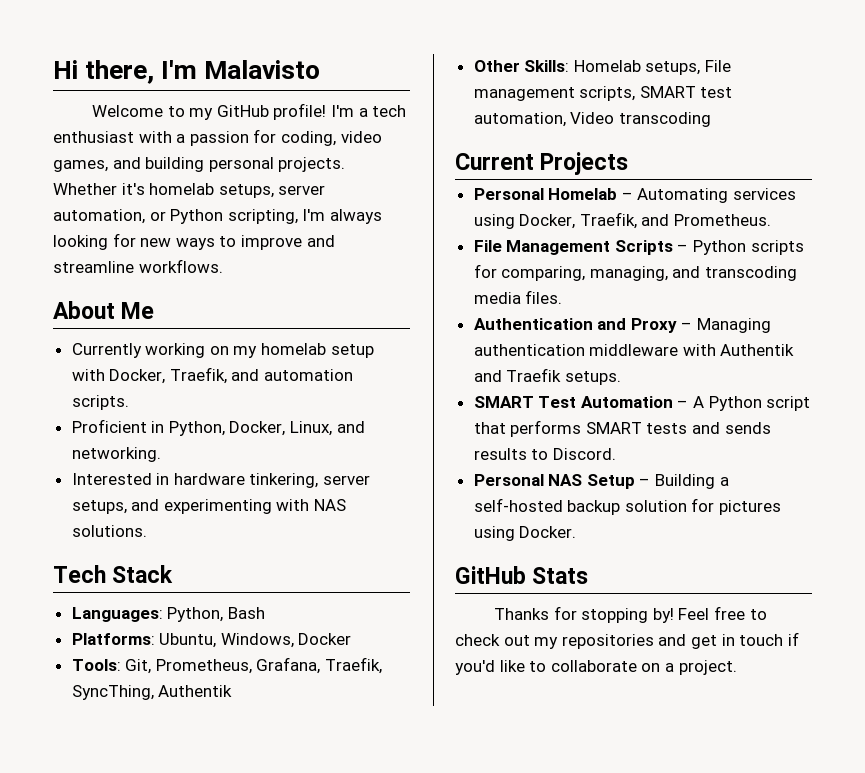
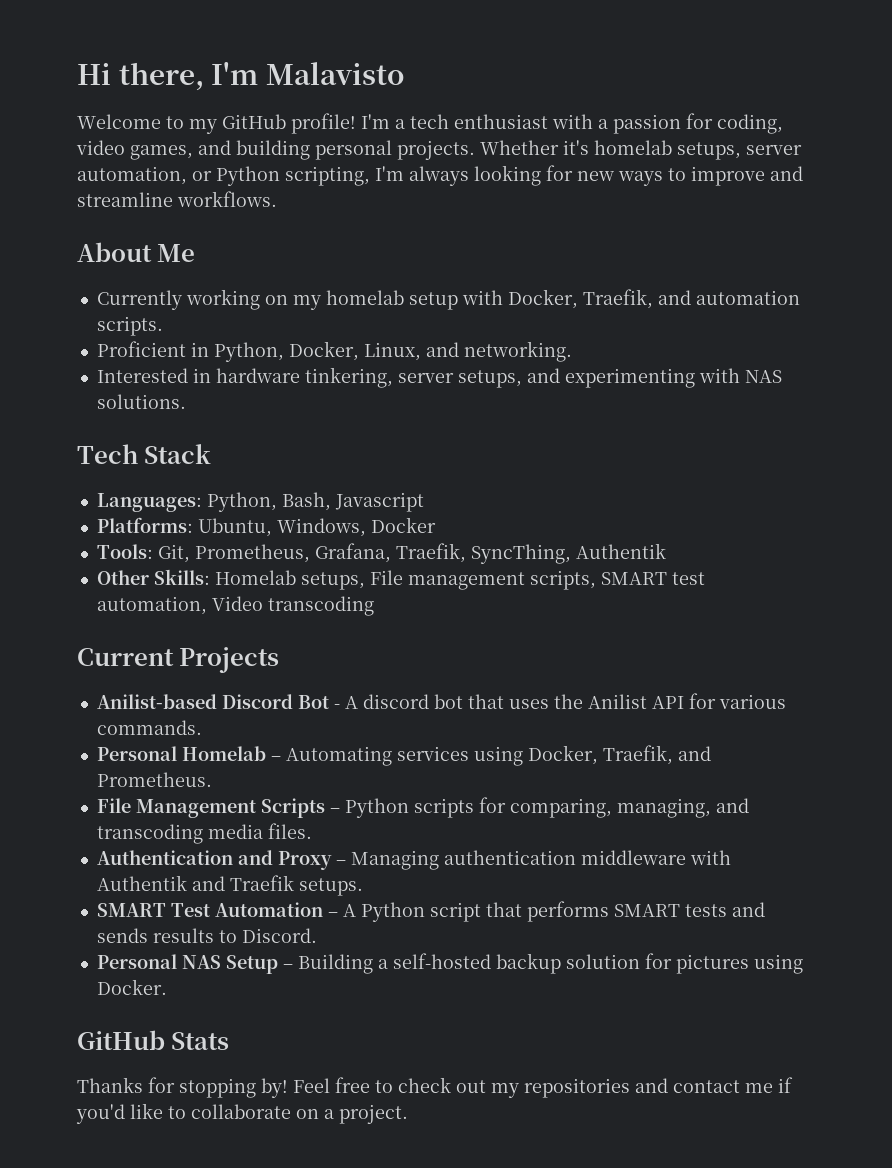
[227,607,265,619] Bash -> [281,492,424,512] Bash, Javascript
(629, 163) none -> [96,693,786,709] [96,720,202,735] // Anilist-based Discord Bot - A discord bot that uses the Anilist API for various commands.
[690,634,784,649] get in touch -> [673,1080,773,1093] contact me

